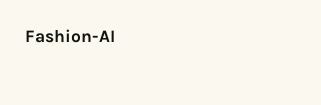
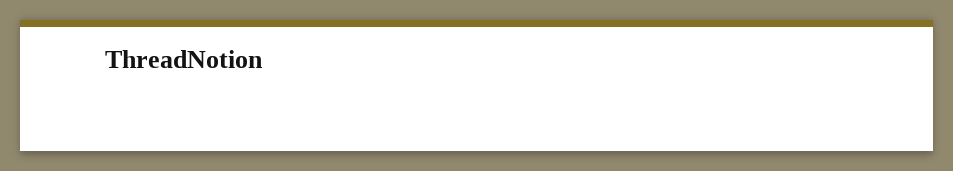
[25,29,115,43] Fashion-AI -> [105,50,263,68] ThreadNotion

